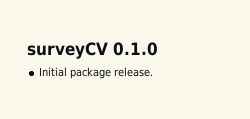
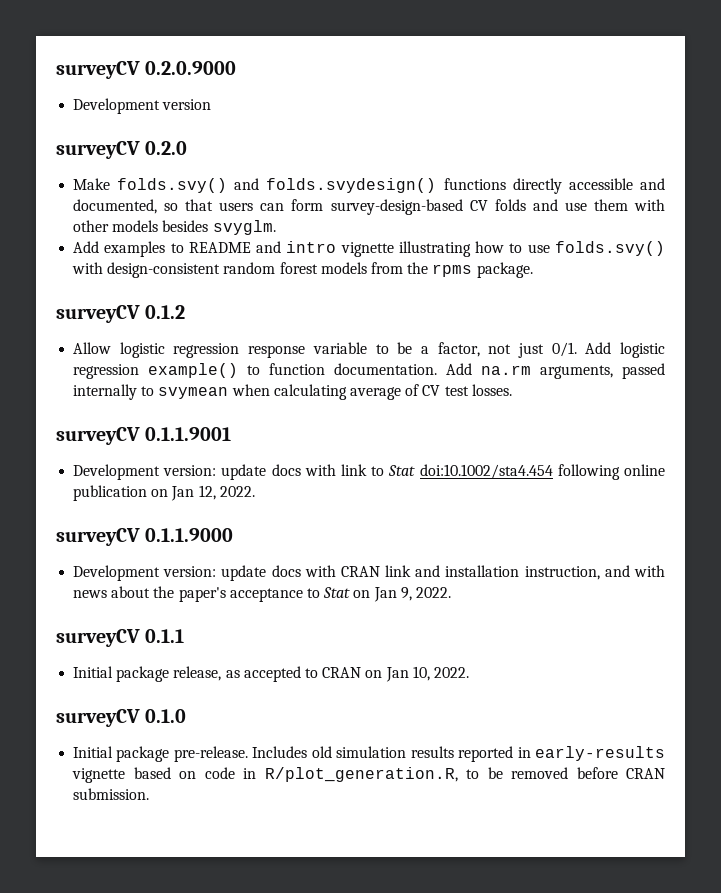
[27,42,158,59] [39,67,154,79] surveyCV 0.1.0 // Initial package release. -> [56,61,237,79] [73,98,212,114] [56,141,188,159] [73,178,665,194] [73,199,665,215] [73,220,276,235] [73,241,665,257] [72,262,533,278] [56,305,186,323] [73,342,665,358] [73,363,665,379] [73,384,512,400] [56,427,232,445] [73,464,665,480] [73,485,255,501] [56,528,234,546] [73,565,665,581] [73,586,451,602] [56,629,185,647] [73,666,469,682] [56,709,187,727] [73,746,666,762] [72,767,665,783] [73,788,150,800] surveyCV 0.2.0.9000 // Development version // surveyCV 0.2.0 // Make folds.svy() and folds.svydesign() functions directly accessible and documented, so that users can form survey-design-based CV folds and use them with other models besides svyglm. // Add examples to README and intro vignette illustrating how to use folds.svy() with design-consistent random forest models from the rpms package. // surveyCV 0.1.2 // Allow logistic regression response variable to be a factor, not just 0/1. Add logistic regression example() to function documentation. Add na.rm arguments, passed internally to svymean when calculating average of CV test losses. // surveyCV 0.1.1.9001 // Development version: update docs with link to Stat doi:10.1002/sta4.454 following online publication on Jan 12, 2022. // surveyCV 0.1.1.9000 // Development version: update docs with CRAN link and installation instruction, and with news about the paper's acceptance to Stat on Jan 9, 2022. // surveyCV 0.1.1 // Initial package release, as accepted to CRAN on Jan 10, 2022. // surveyCV 0.1.0 // Initial package pre-release. Includes old simulation results reported in early-results vignette based on code in R/plot_generation.R, to be removed before CRAN submission.

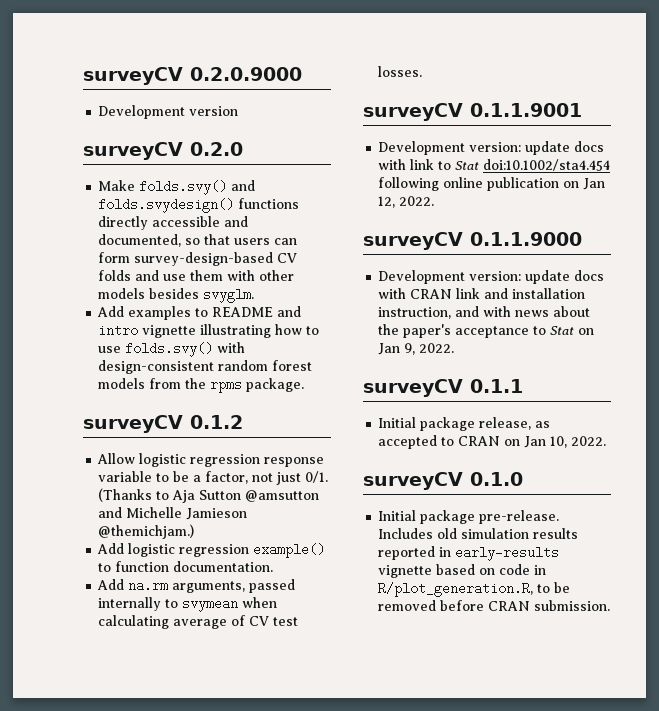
(577, 349) none -> [98,488,320,503] [98,507,248,520] [98,524,195,539] (Thanks to Aja Sutton @amsutton and Michelle Jamieson @themichjam.) //
(438, 369) none -> (274, 566) //

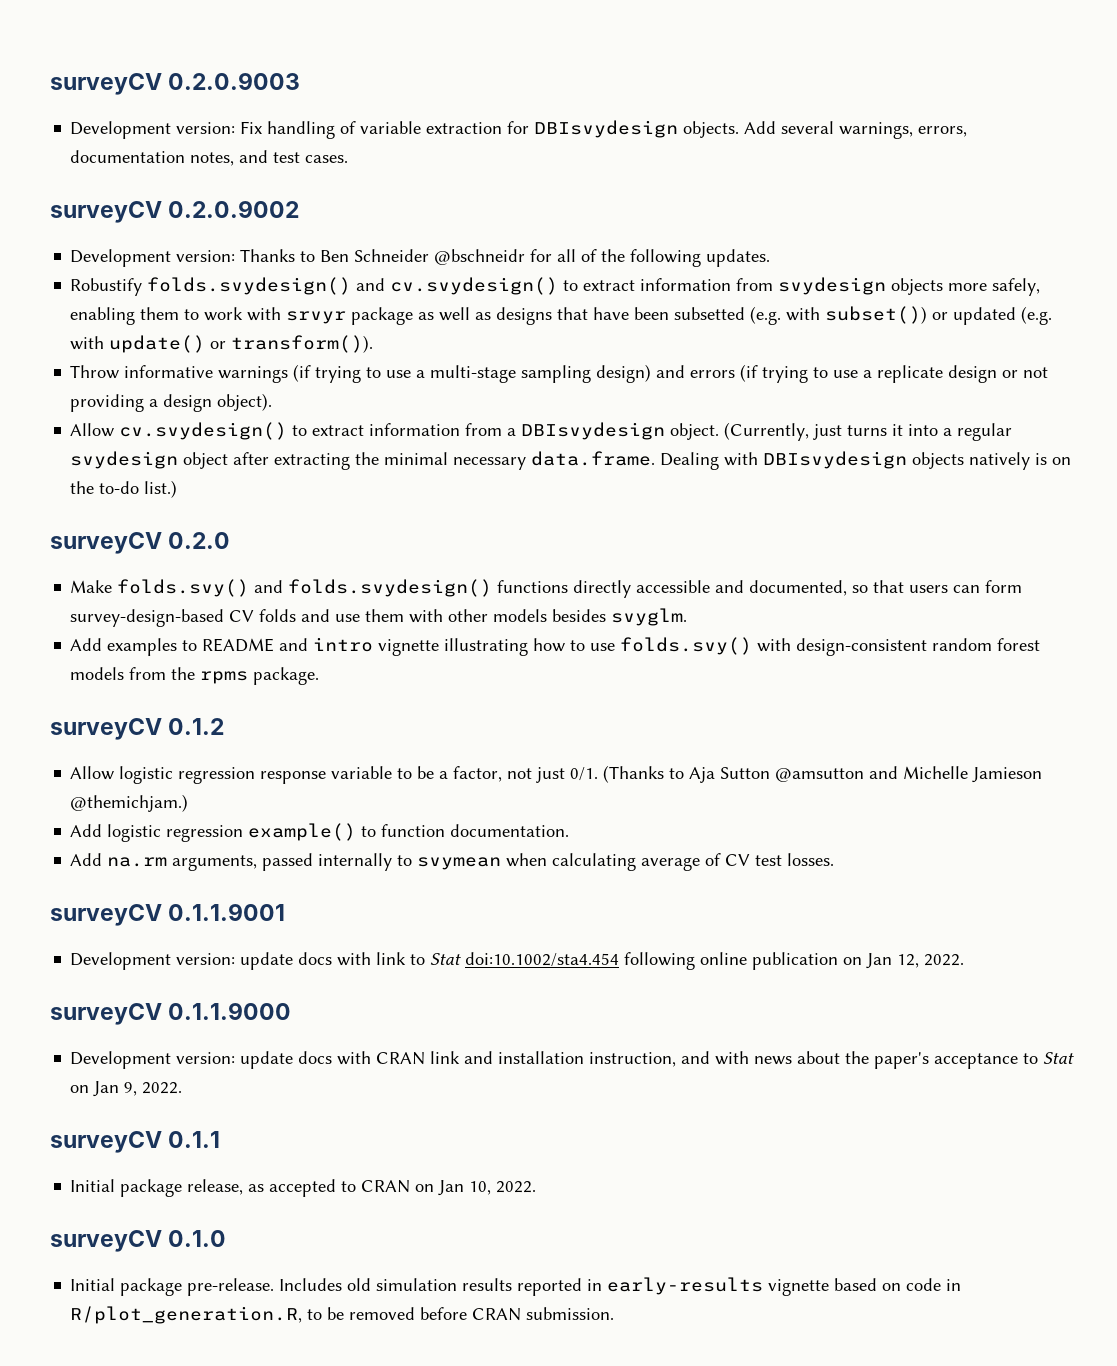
[83,67,302,85] [98,105,239,119] surveyCV 0.2.0.9000 // Development version -> [50,72,301,95] [70,120,968,139] [70,150,349,166] [50,200,300,223] [70,249,771,267] [70,277,1041,296] [70,306,1053,325] [70,335,374,353] [70,364,1049,383] [70,393,273,412] [70,422,1013,441] [70,451,1072,470] [70,480,178,498] surveyCV 0.2.0.9003 // Development version: Fix handling of variable extraction for DBIsvydesign objects. Add several warnings, errors, documentation notes, and test cases. // surveyCV 0.2.0.9002 // Development version: Thanks to Ben Schneider @bschneidr for all of the following updates. // Robustify folds.svydesign() and cv.svydesign() to extract information from svydesign objects more safely, enabling them to work with srvyr package as well as designs that have been subsetted (e.g. with subset()) or updated (e.g. with update() or transform()). // Throw informative warnings (if trying to use a multi-stage sampling design) and errors (if trying to use a replicate design or not providing a design object). // Allow cv.svydesign() to extract information from a DBIsvydesign object. (Currently, just turns it into a regular svydesign object after extracting the minimal necessary data.frame. Dealing with DBIsvydesign objects natively is on the to-do list.)

